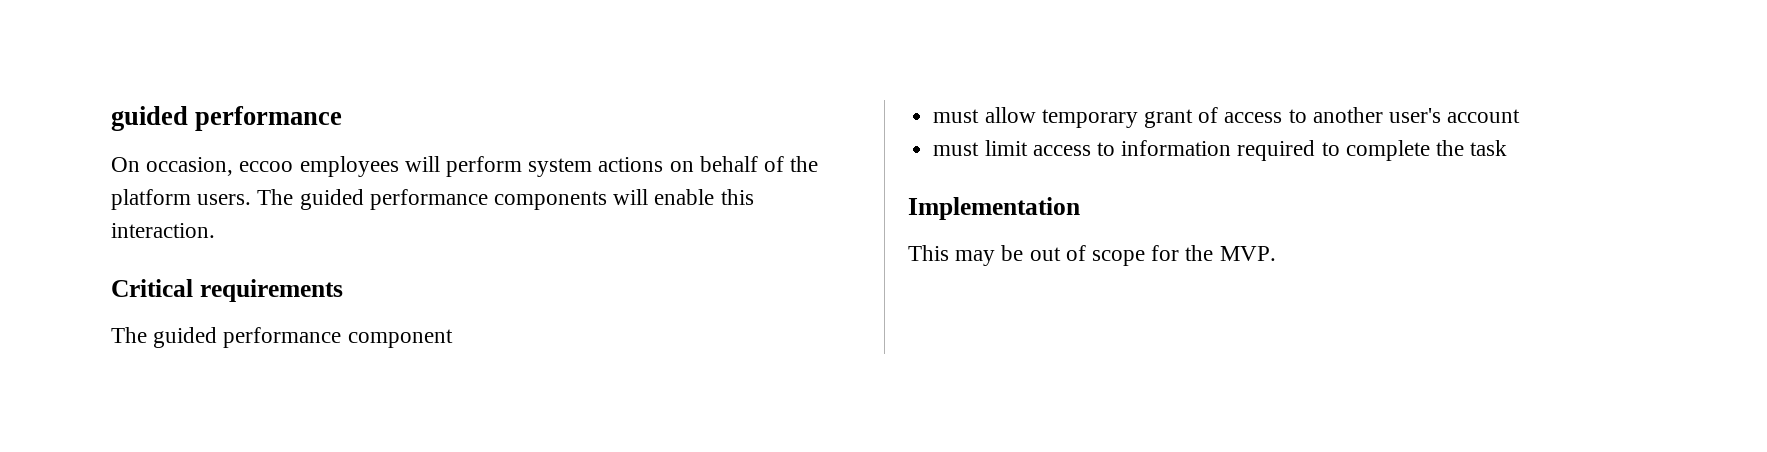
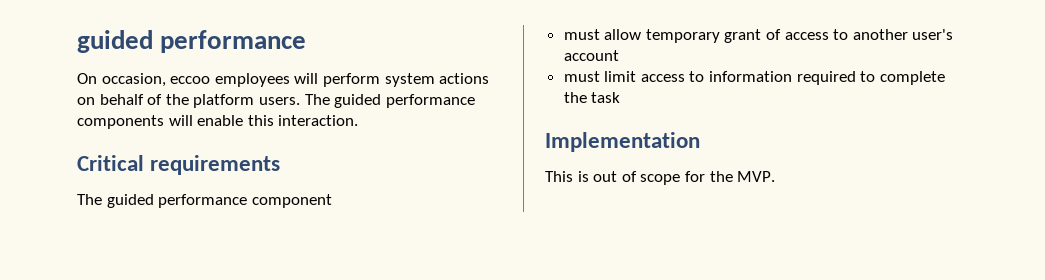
[955,245,1024,266] may be -> [577,171,589,182] is

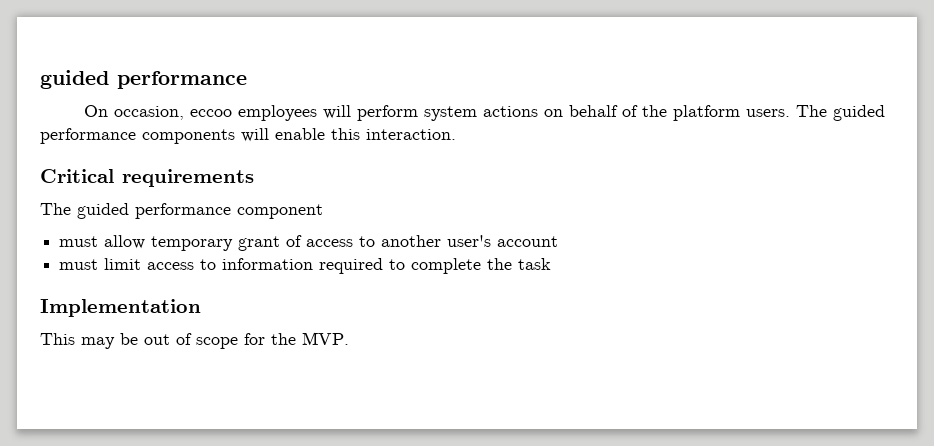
[577,171,589,182] is -> [81,333,138,349] may be

